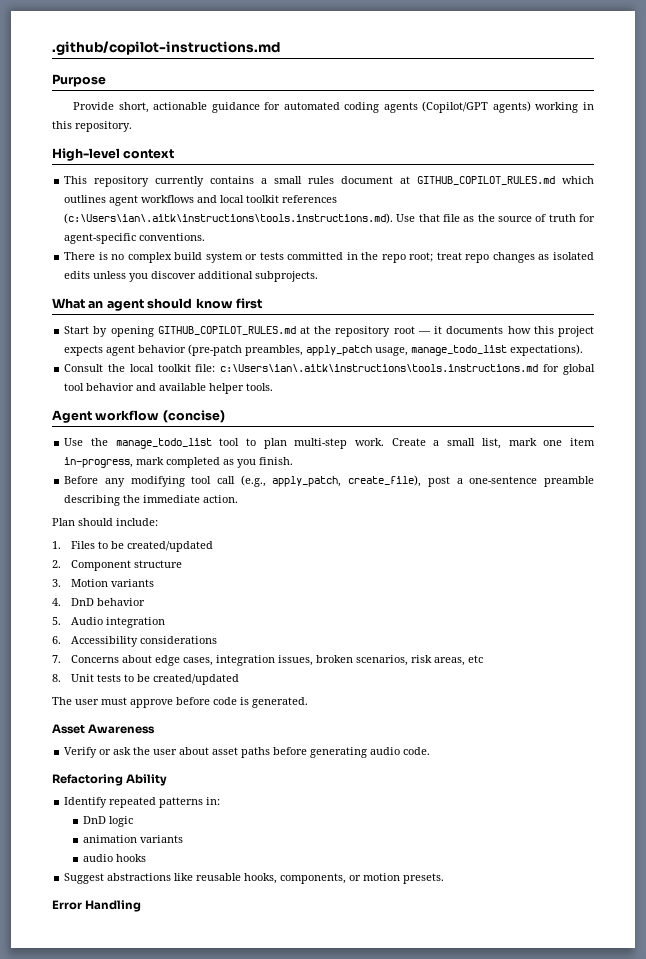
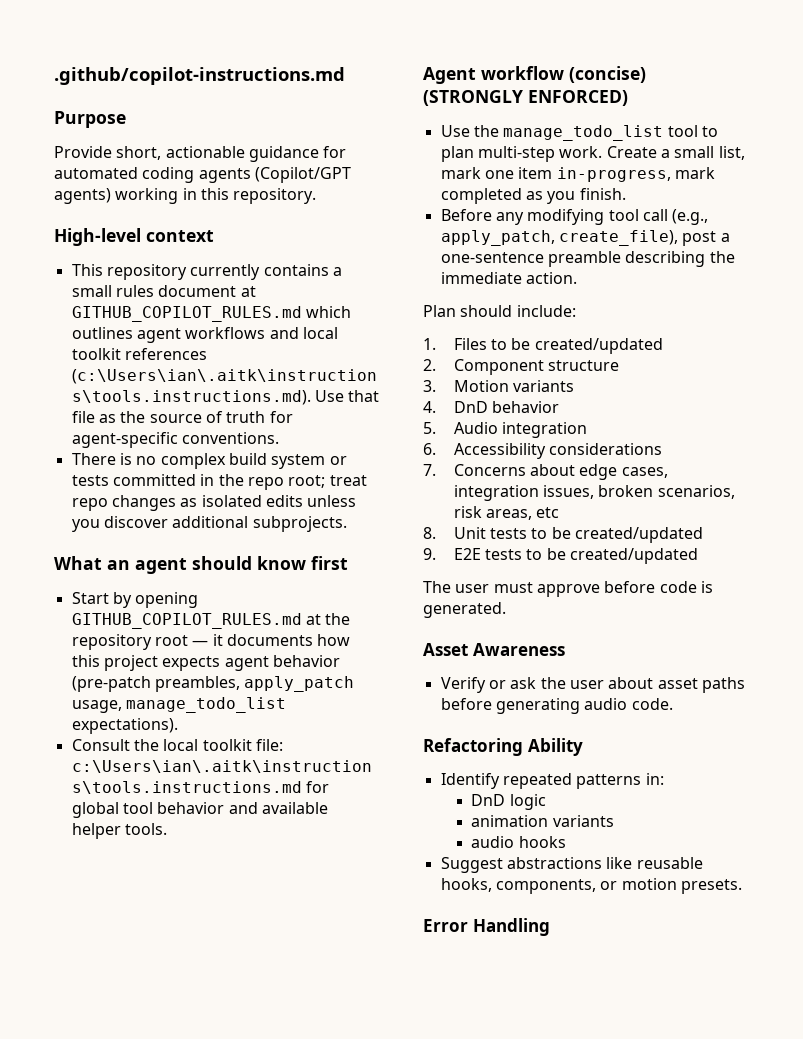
(225, 416) none -> [423,90,628,106] (STRONGLY ENFORCED)
(239, 679) none -> [423,548,699,564] // 9. E2E tests to be created/updated

